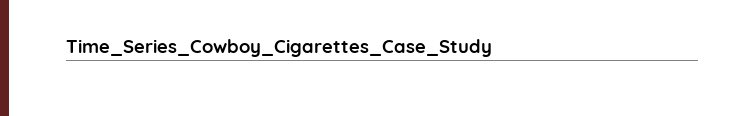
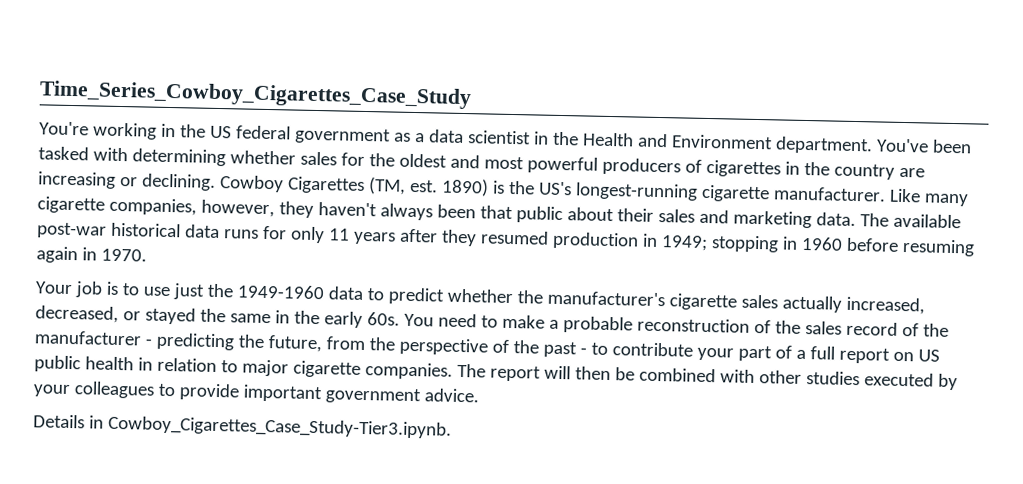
(492, 48) none -> [39,121,972,155] [38,146,925,180] [38,171,969,207] [37,196,961,229] [36,222,975,257] [36,246,147,264] [35,281,925,315] [35,305,949,337] [34,330,940,364] [34,355,958,391] [33,381,479,405] [33,414,452,439] // You're working in the US federal government as a data scientist in the Health and Environment department. You've been tasked with determining whether sales for the oldest and most powerful producers of cigarettes in the country are increasing or declining. Cowboy Cigarettes (TM, est. 1890) is the US's longest-running cigarette manufacturer. Like many cigarette companies, however, they haven't always been that public about their sales and marketing data. The available post-war historical data runs for only 11 years after they resumed production in 1949; stopping in 1960 before resuming again in 1970. // Your job is to use just the 1949-1960 data to predict whether the manufacturer's cigarette sales actually increased, decreased, or stayed the same in the early 60s. You need to make a probable reconstruction of the sales record of the manufacturer - predicting the future, from the perspective of the past - to contribute your part of a full report on US public health in relation to major cigarette companies. The report will then be combined with other studies executed by your colleagues to provide important government advice. // Details in Cowboy_Cigarettes_Case_Study-Tier3.ipynb.

